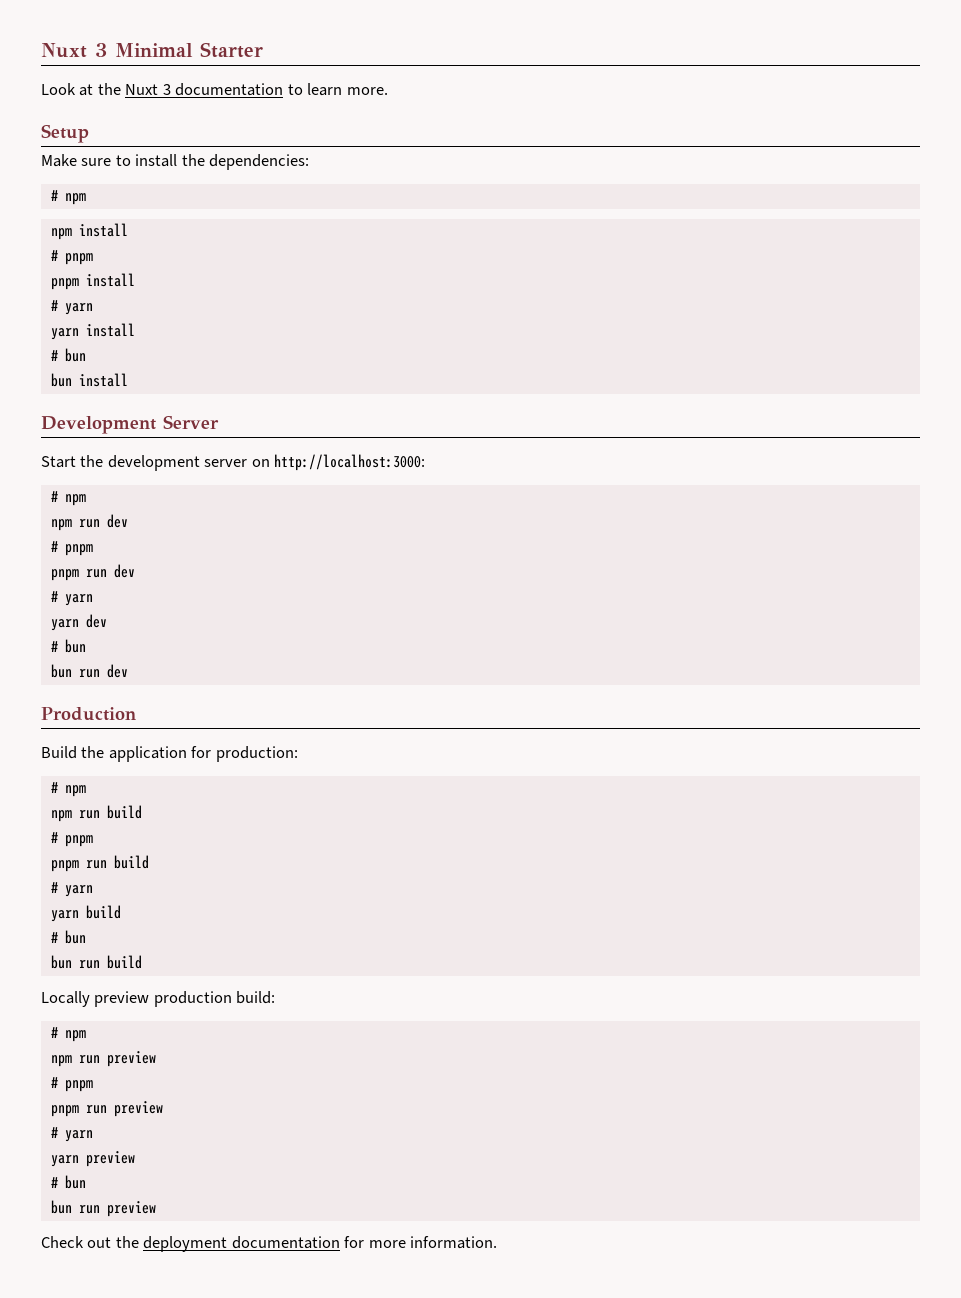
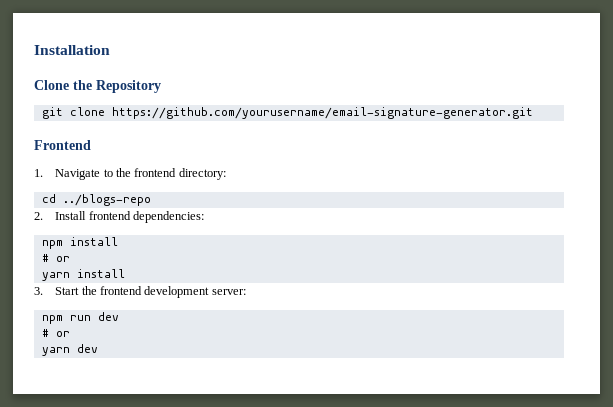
[41,42,263,58] [41,83,388,96] [41,124,89,143] [41,154,205,167] Nuxt 3 Minimal Starter // Look at the Nuxt 3 documentation to learn more. // Setup // Make sure to install the -> [34,45,110,55] [34,80,161,93] [41,107,533,119] [34,140,91,150] [34,168,226,180] [41,194,151,206] [34,211,131,220] Installation // Clone the Repository // git clone https://github.com/yourusername/email-signature-generator.git // Frontend // 1. Navigate to the frontend directory: // cd ../blogs-repo // 2. Install frontend
[50,190,86,205] // # npm -> (204, 217) none
[64,253,93,265] [50,273,135,290] [50,300,93,315] [50,323,135,340] [50,348,86,362] [50,373,128,387] [41,415,219,434] [41,454,426,471] [50,491,86,506] [50,514,128,531] [50,541,93,556] [50,564,135,581] [50,591,93,606] [50,614,107,631] [50,639,86,653] [50,664,128,678] [41,707,136,721] [41,746,298,762] [50,782,86,797] [50,805,142,822] [50,832,93,847] [50,855,149,872] [50,882,93,897] [50,905,121,922] [50,930,86,944] [50,955,142,969] [41,991,276,1007] [50,1027,86,1042] [50,1051,156,1067] [50,1077,93,1092] [50,1101,163,1117] [50,1127,93,1142] [50,1151,135,1167] [50,1175,86,1189] [50,1200,156,1217] [41,1236,498,1252] pnpm // pnpm install // # yarn // yarn install // # bun // bun install // Development Server // Start the development server on http://localhost:3000: // # npm // npm run dev // # pnpm // pnpm run dev // # yarn // yarn dev // # bun // bun run dev // Production // Build the application for production: // # npm // npm run build // # pnpm // pnpm run build // # yarn // yarn build // # bun // bun run build // Locally preview production build: // # npm // npm run preview // # pnpm // pnpm run preview // # yarn // yarn preview // # bun // bun run preview // Check out the deployment documentation for more information. -> [55,256,70,262] [41,269,125,281] [34,286,246,298] [41,312,119,324] [41,329,70,337] [41,344,98,356] or // yarn install // 3. Start the frontend development server: // npm run dev // # or // yarn dev

